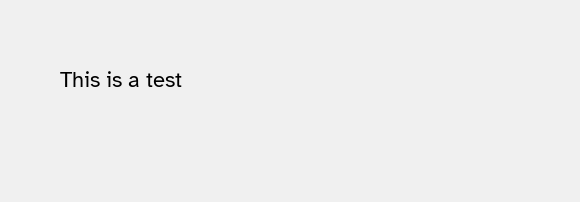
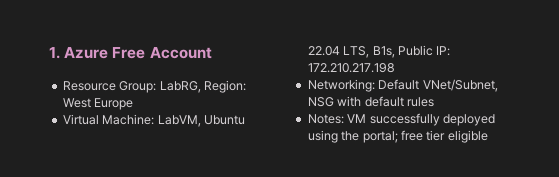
[60,71,182,87] This is a test -> [49,47,212,59] [62,80,246,93] [62,98,134,110] [62,114,245,127] [307,45,451,58] [307,63,395,73] [307,79,498,92] [307,96,434,107] [307,113,495,126] [307,130,488,143] 1. Azure Free Account // Resource Group: LabRG, Region: West Europe // Virtual Machine: LabVM, Ubuntu 22.04 LTS, B1s, Public IP: 172.210.217.198 // Networking: Default VNet/Subnet, NSG with default rules // Notes: VM successfully deployed using the portal; free tier eligible

